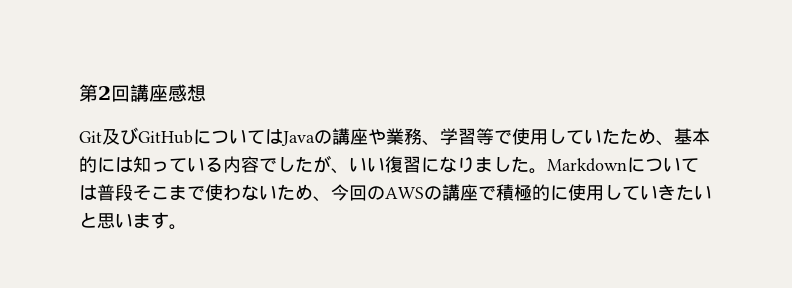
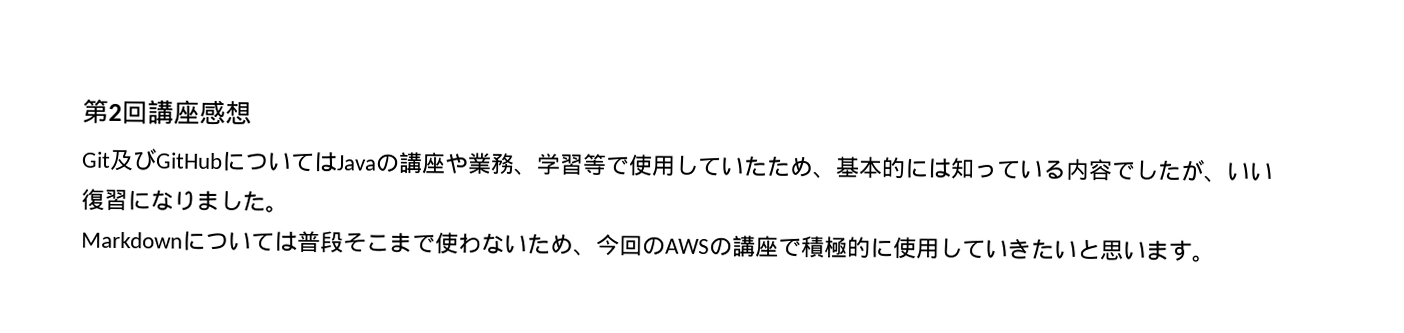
(547, 171) none -> (289, 209) //

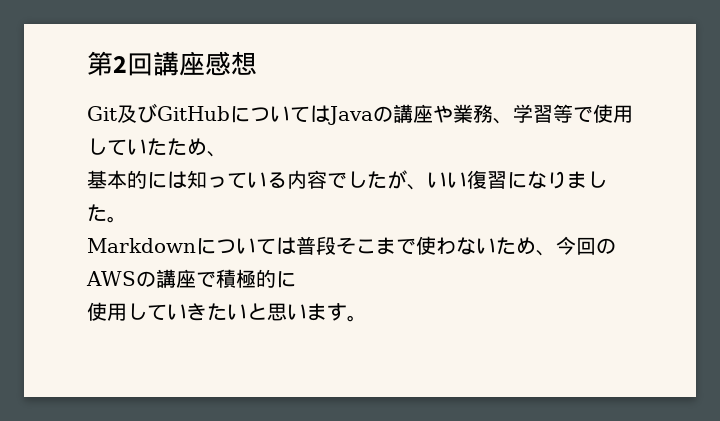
(836, 175) none -> (227, 154) //
(894, 247) none -> (296, 279) //

